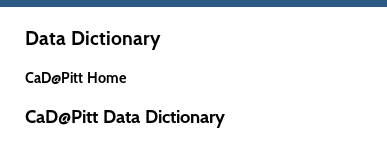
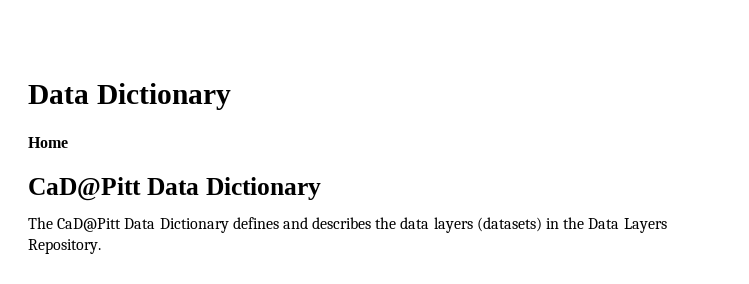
[25,31,162,50] [25,72,83,84] Data Dictionary // CaD@Pitt -> [28,83,231,110] Data Dictionary //
(225, 119) none -> [28,217,667,233] [28,239,101,254] // The CaD@Pitt Data Dictionary defines and describes the data layers (datasets) in the Data Layers Repository.

